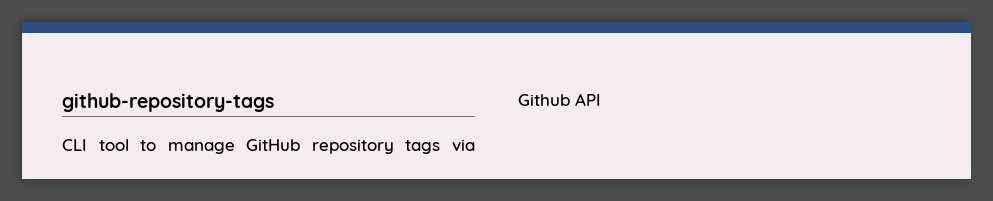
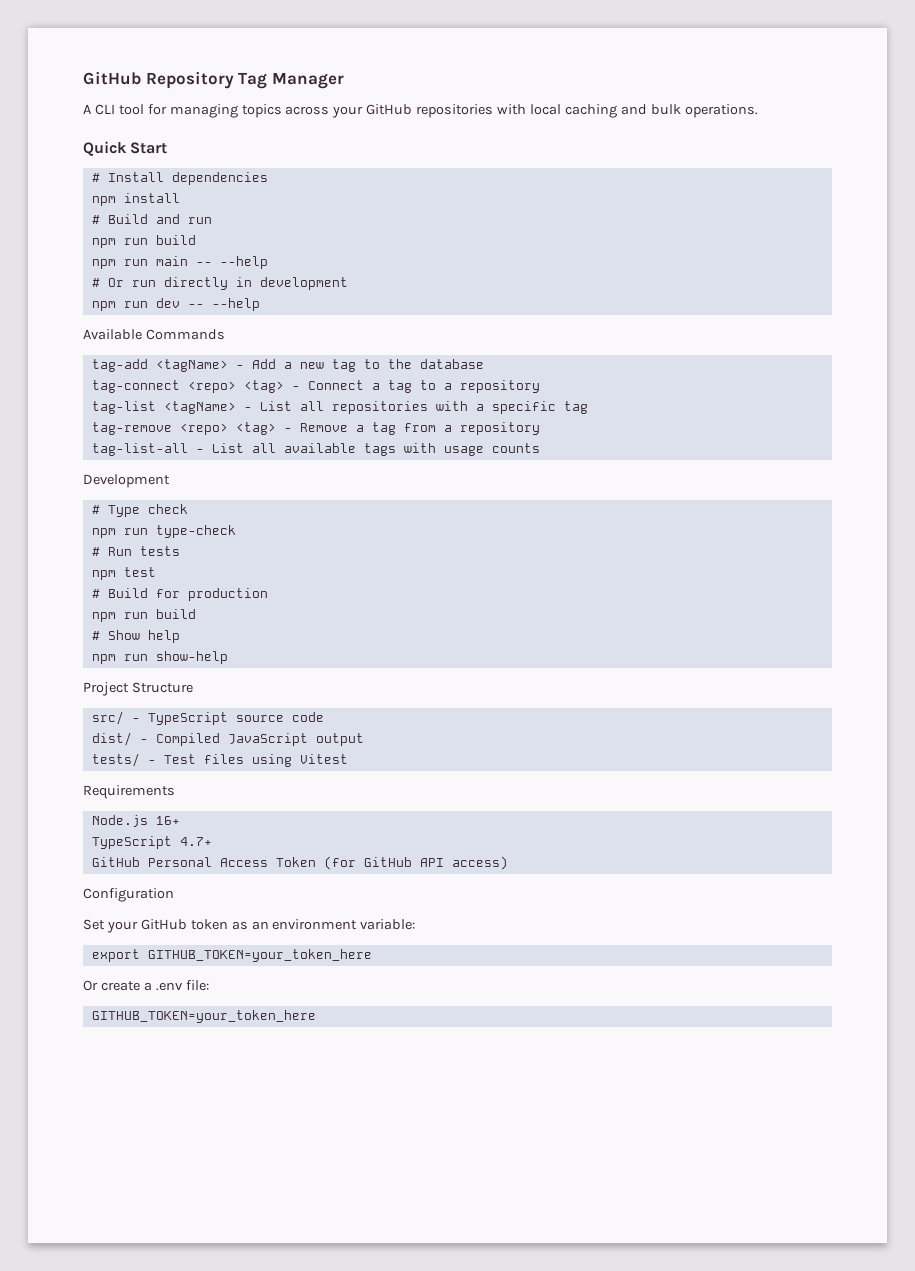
[62,93,274,112] [62,139,475,154] [518,93,601,106] github-repository-tags // CLI tool to manage GitHub repository tags via Github API -> [83,71,344,89] [83,104,758,118] [83,141,168,156] [91,172,268,185] [91,193,180,206] [91,214,212,224] [91,235,196,248] [91,256,268,269] [91,277,348,290] [91,298,260,311] [83,329,225,340] [91,359,484,372] [91,380,540,393] [91,401,588,414] [91,422,540,435] [91,443,540,456] [83,474,170,488] [91,504,188,517] [91,525,236,538] [91,546,180,556] [91,567,156,580] [91,588,268,601] [91,609,196,622] [91,630,180,643] [91,651,228,664] [83,682,193,696] [91,711,324,725] [91,732,364,746] [91,753,348,767] [83,785,175,799] [91,815,180,827] [91,836,212,849] [91,856,508,870] [83,888,174,902] [83,919,416,933] [91,949,372,962] [83,980,209,991] [91,1010,316,1023] GitHub Repository Tag Manager // A CLI tool for managing topics across your GitHub repositories with local caching and bulk operations. // Quick Start // # Install dependencies // npm install // # Build and run // npm run build // npm run main -- --help // # Or run directly in development // npm run dev -- --help // Available Commands // tag-add <tagName> - Add a new tag to the database // tag-connect <repo> <tag> - Connect a tag to a repository // tag-list <tagName> - List all repositories with a specific tag // tag-remove <repo> <tag> - Remove a tag from a repository // tag-list-all - List all available tags with usage counts // Development // # Type check // npm run type-check // # Run tests // npm test // # Build for production // npm run build // # Show help // npm run show-help // Project Structure // src/ - TypeScript source code // dist/ - Compiled JavaScript output // tests/ - Test files using Vitest // Requirements // Node.js 16+ // TypeScript 4.7+ // GitHub Personal Access Token (for GitHub API access) // Configuration // Set your GitHub token as an environment variable: // export GITHUB_TOKEN=your_token_here // Or create a .env file: // GITHUB_TOKEN=your_token_here

